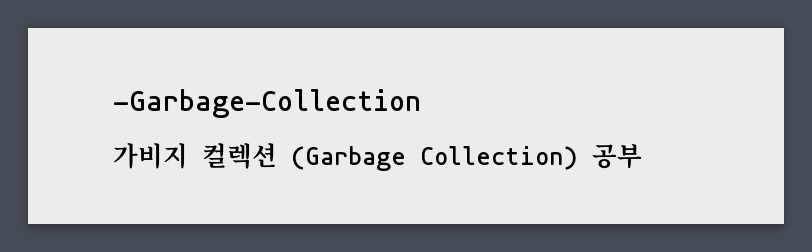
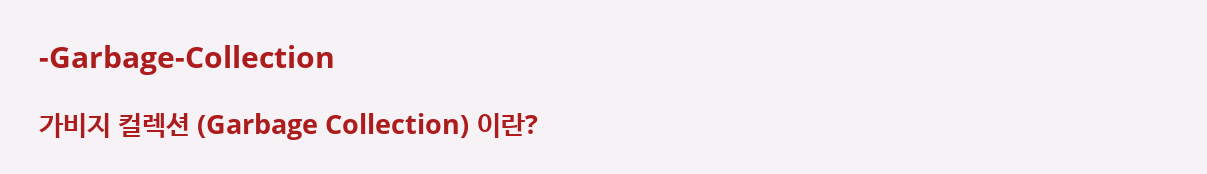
[592,144,642,169] 공부 -> [476,113,538,138] 이란?

